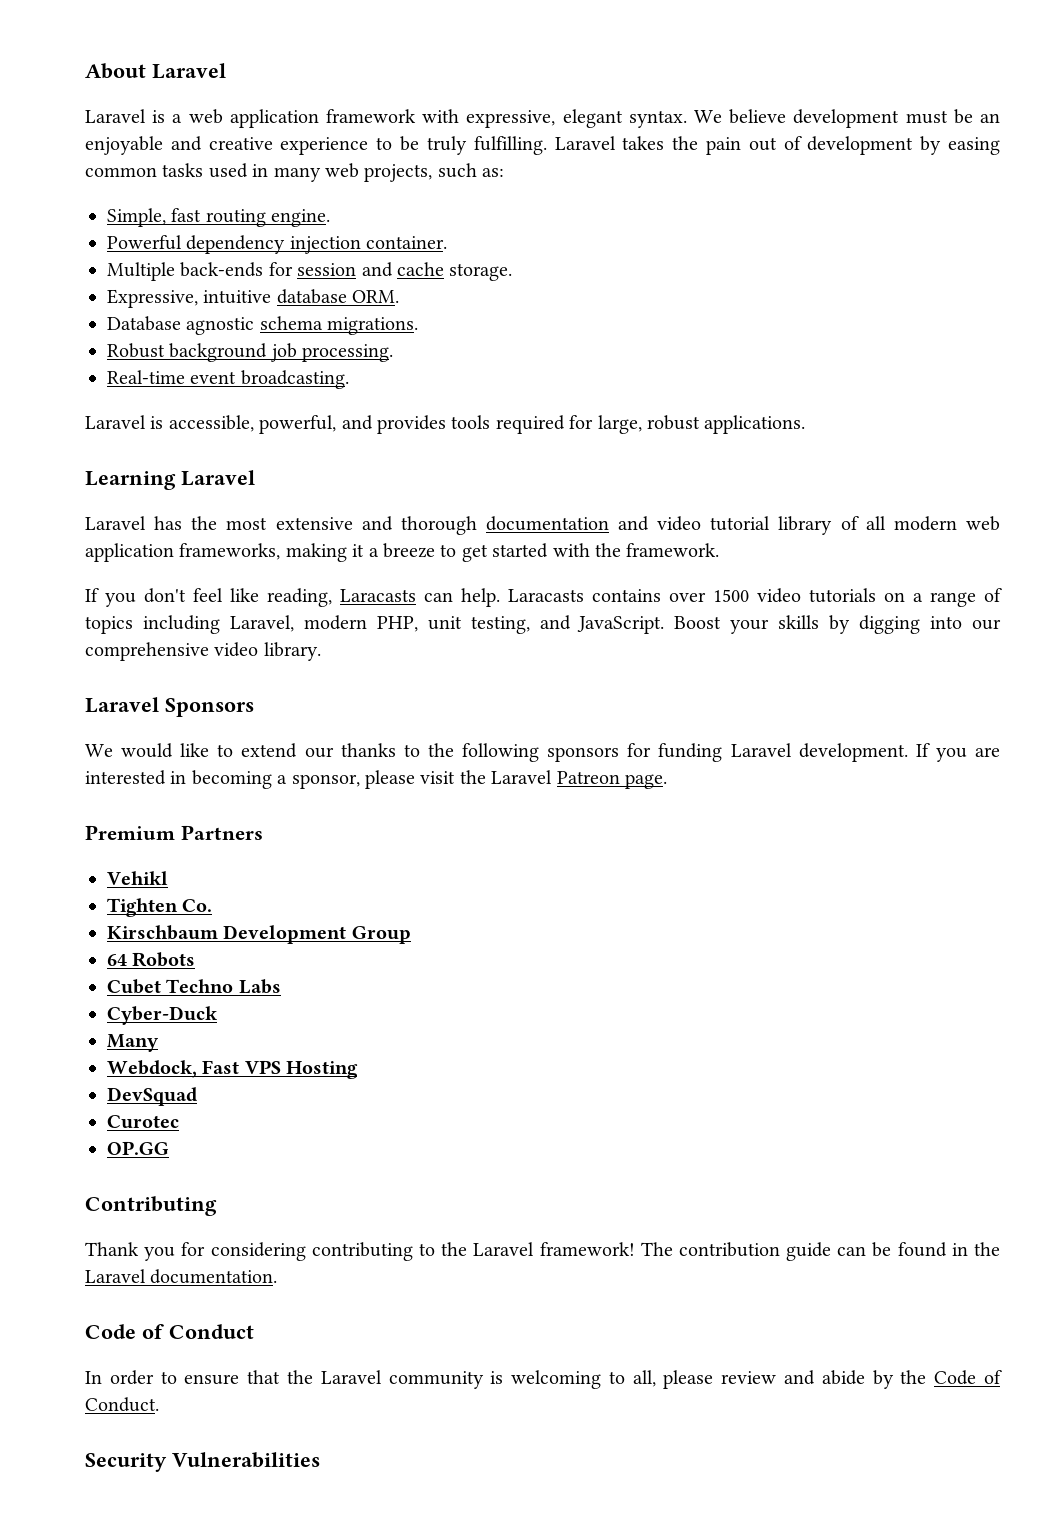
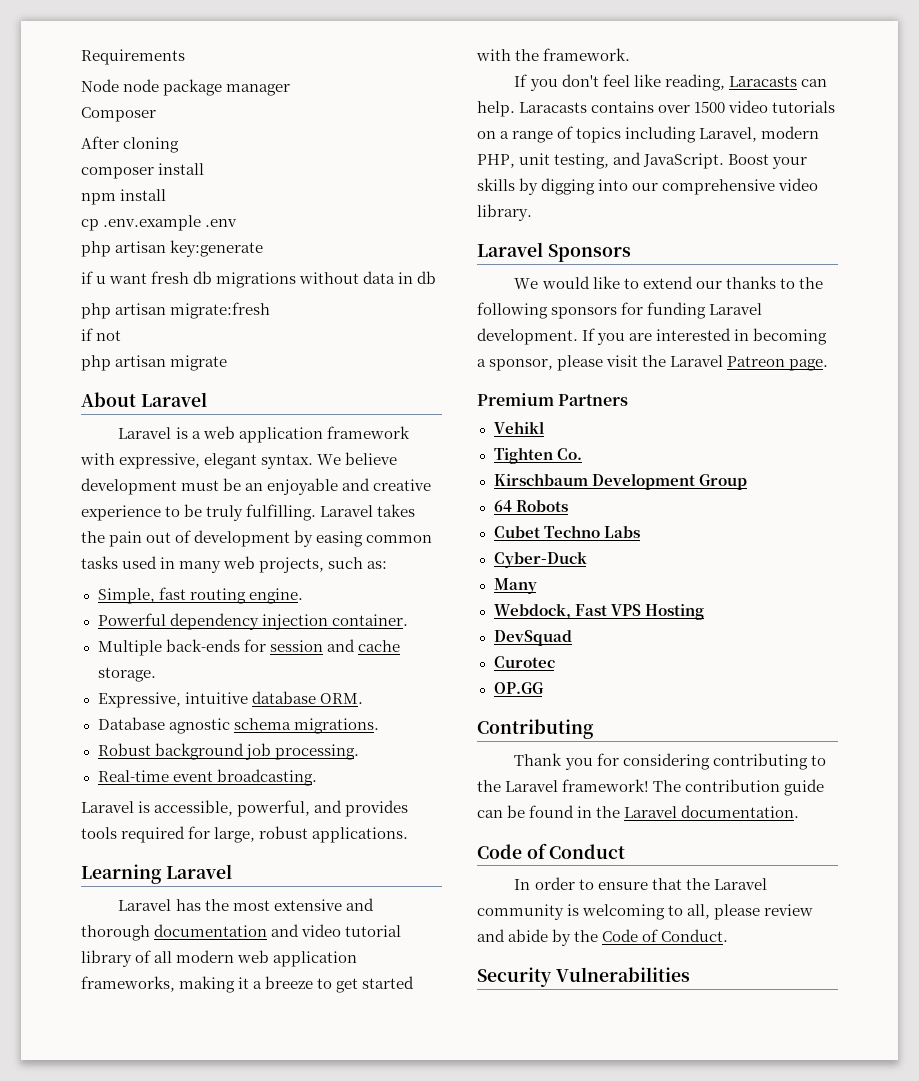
(85, 71) none -> [81,49,185,65] [81,79,291,96] [81,107,156,122] [81,136,180,153] [81,163,205,179] [81,189,167,205] [81,215,238,231] [81,240,264,257] [81,271,437,288] [81,302,271,319] [81,328,122,341] [81,355,228,371] Requirements // Node node package manager // Composer // After cloning // composer install // npm install // cp .env.example .env // php artisan key:generate // if u want fresh db migrations without data in db // php artisan migrate:fresh // if not // php artisan migrate //

